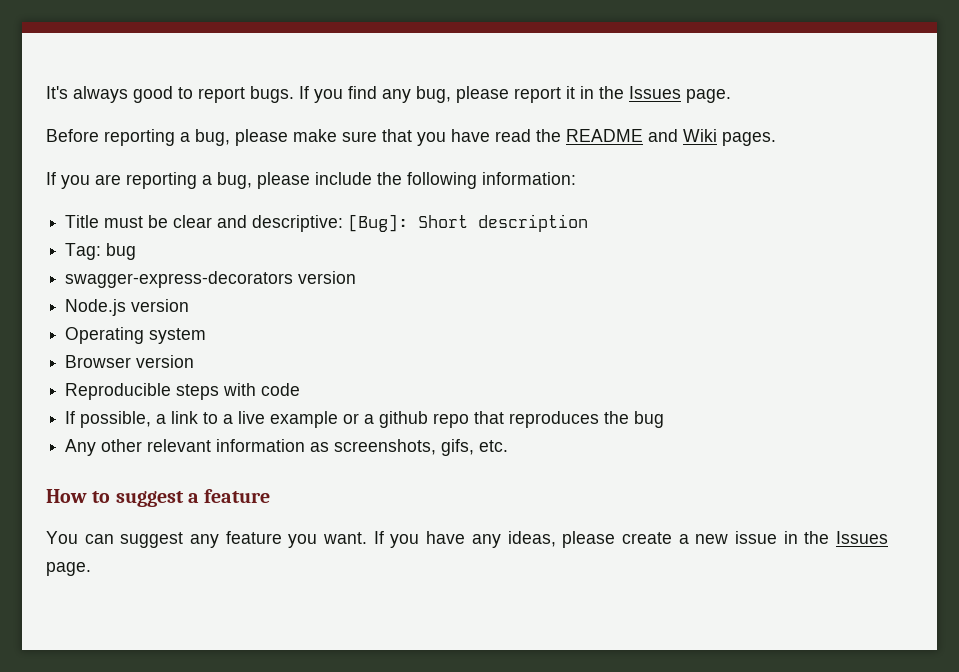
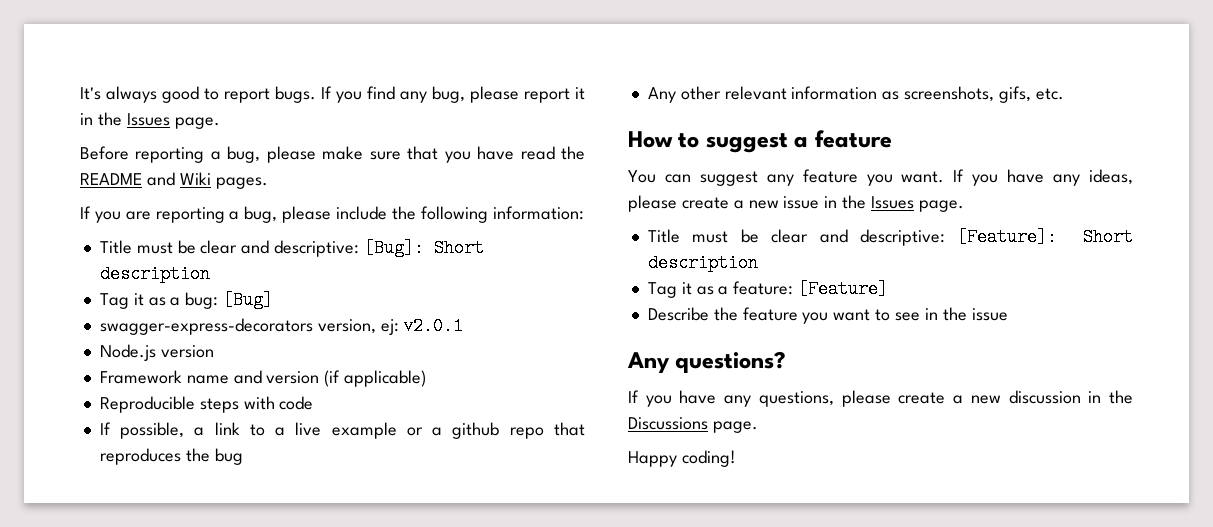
[65,243,137,260] [65,271,357,288] Tag: bug // swagger-express-decorators version -> [99,291,274,309] [99,317,464,335] Tag it as a bug: [Bug] // swagger-express-decorators version, ej: v2.0.1
[65,327,207,344] [65,355,195,368] Operating system // Browser version -> [99,370,427,387] Framework name and version (if applicable)
(91, 569) none -> [647,228,1133,246] [647,254,758,272] [647,280,889,298] [647,307,1008,324] [627,351,787,373] [628,390,1133,407] [628,417,758,433] [628,450,736,467] // Title must be clear and descriptive: [Feature]: Short description // Tag it as a feature: [Feature] // Describe the feature you want to see in the issue // Any questions? // If you have any questions, please create a new discussion in the Discussions page. // Happy coding!

